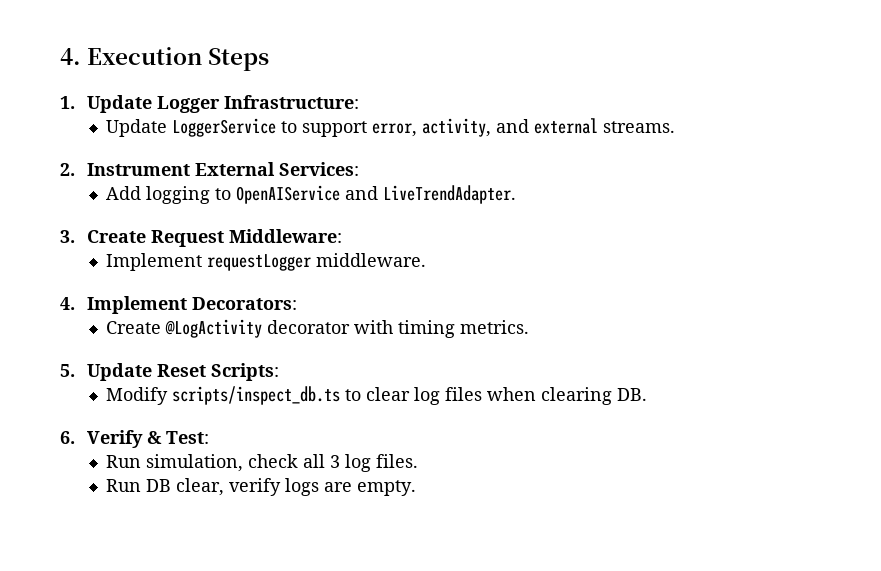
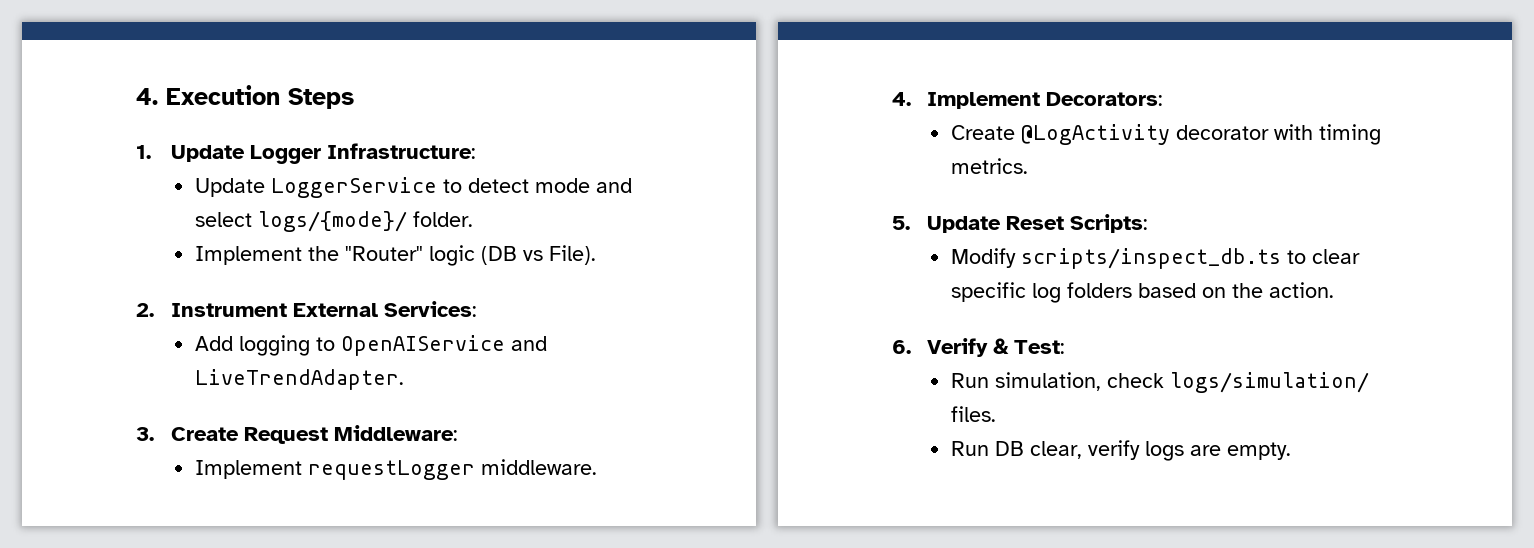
[302,118,676,137] support error, activity, and external streams. -> [468,178,633,193] [195,211,474,232] [195,245,597,266] detect mode and select logs/{mode}/ folder. // Implement the "Router" logic (DB vs File).
[414,387,648,405] log files when clearing DB. -> [951,282,1335,303] specific log folders based on the action.
[303,454,372,472] all 3 log -> [1170,372,1370,393] logs/simulation/

